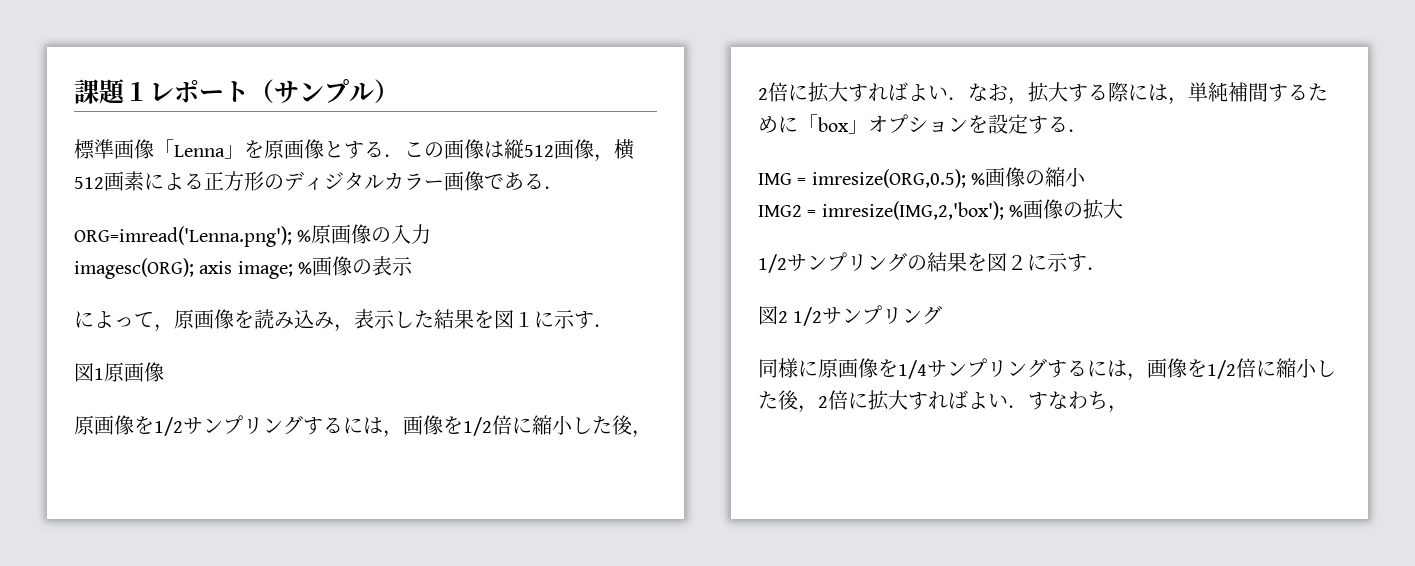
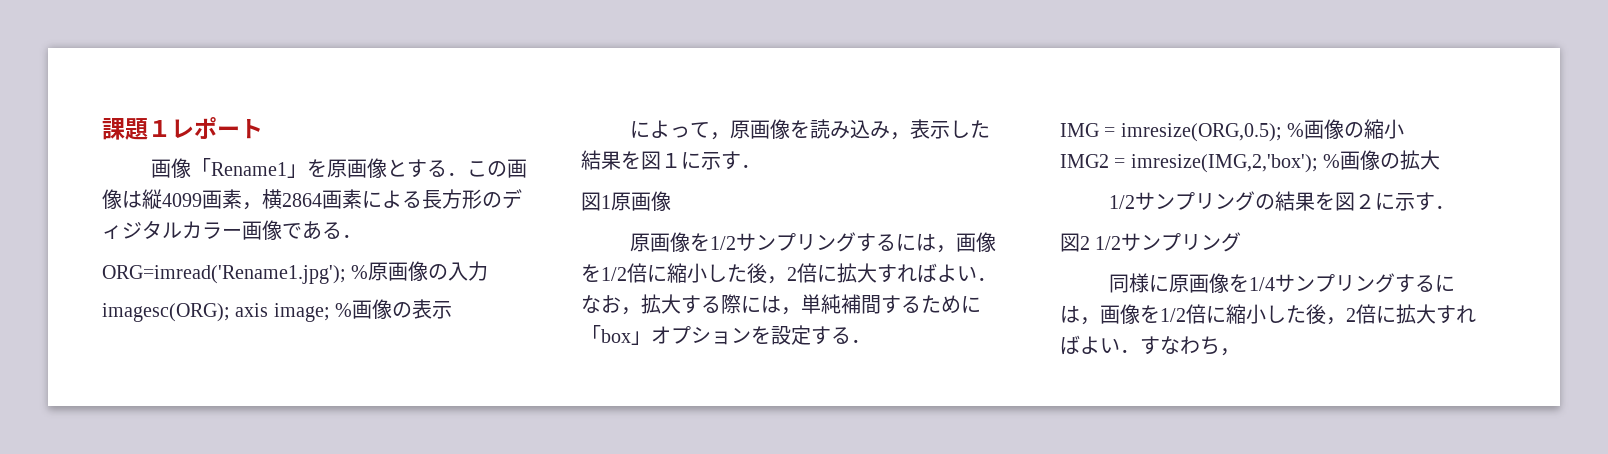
[249,79,399,103] [74,139,225,159] （サンプル） // 標準画像「Lenna -> [150,158,287,178] // 画像「Rename1
[524,139,634,162] [74,177,104,189] 512画像，横512 -> [162,189,322,210] 4099画素，横2864
[204,172,224,190] 正 -> [422,190,442,209] 長
[74,226,292,247] ORG=imread('Lenna.png'); -> [102,265,346,284] ORG=imread('Rename1.jpg');

